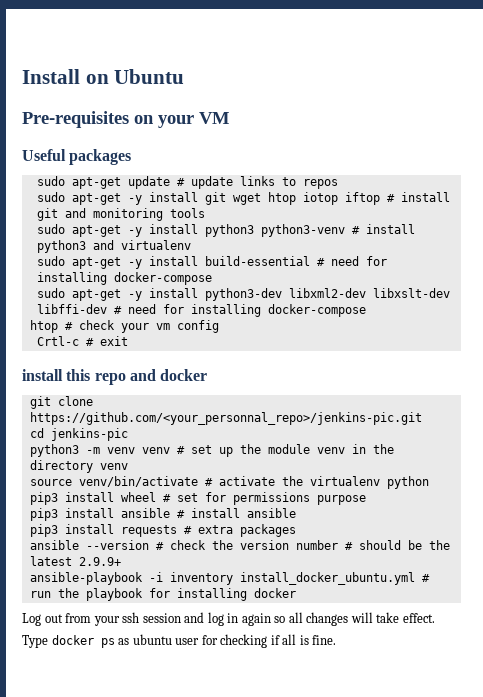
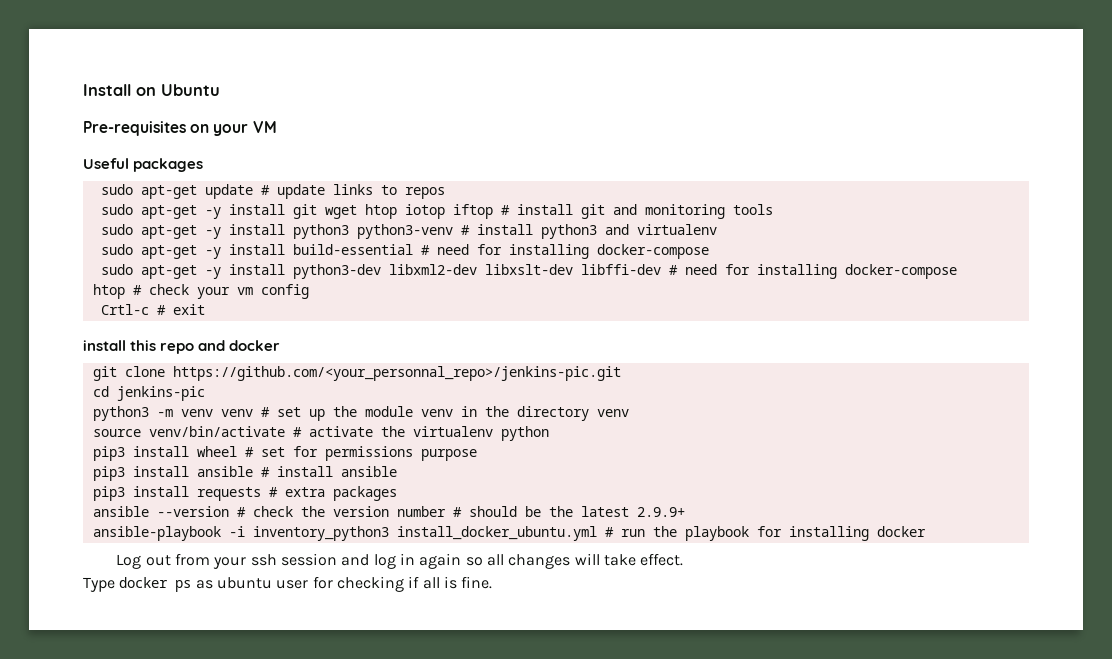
[169,572,233,585] inventory -> [252,526,389,541] inventory_python3

